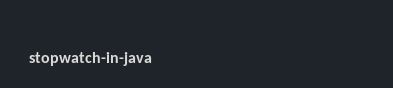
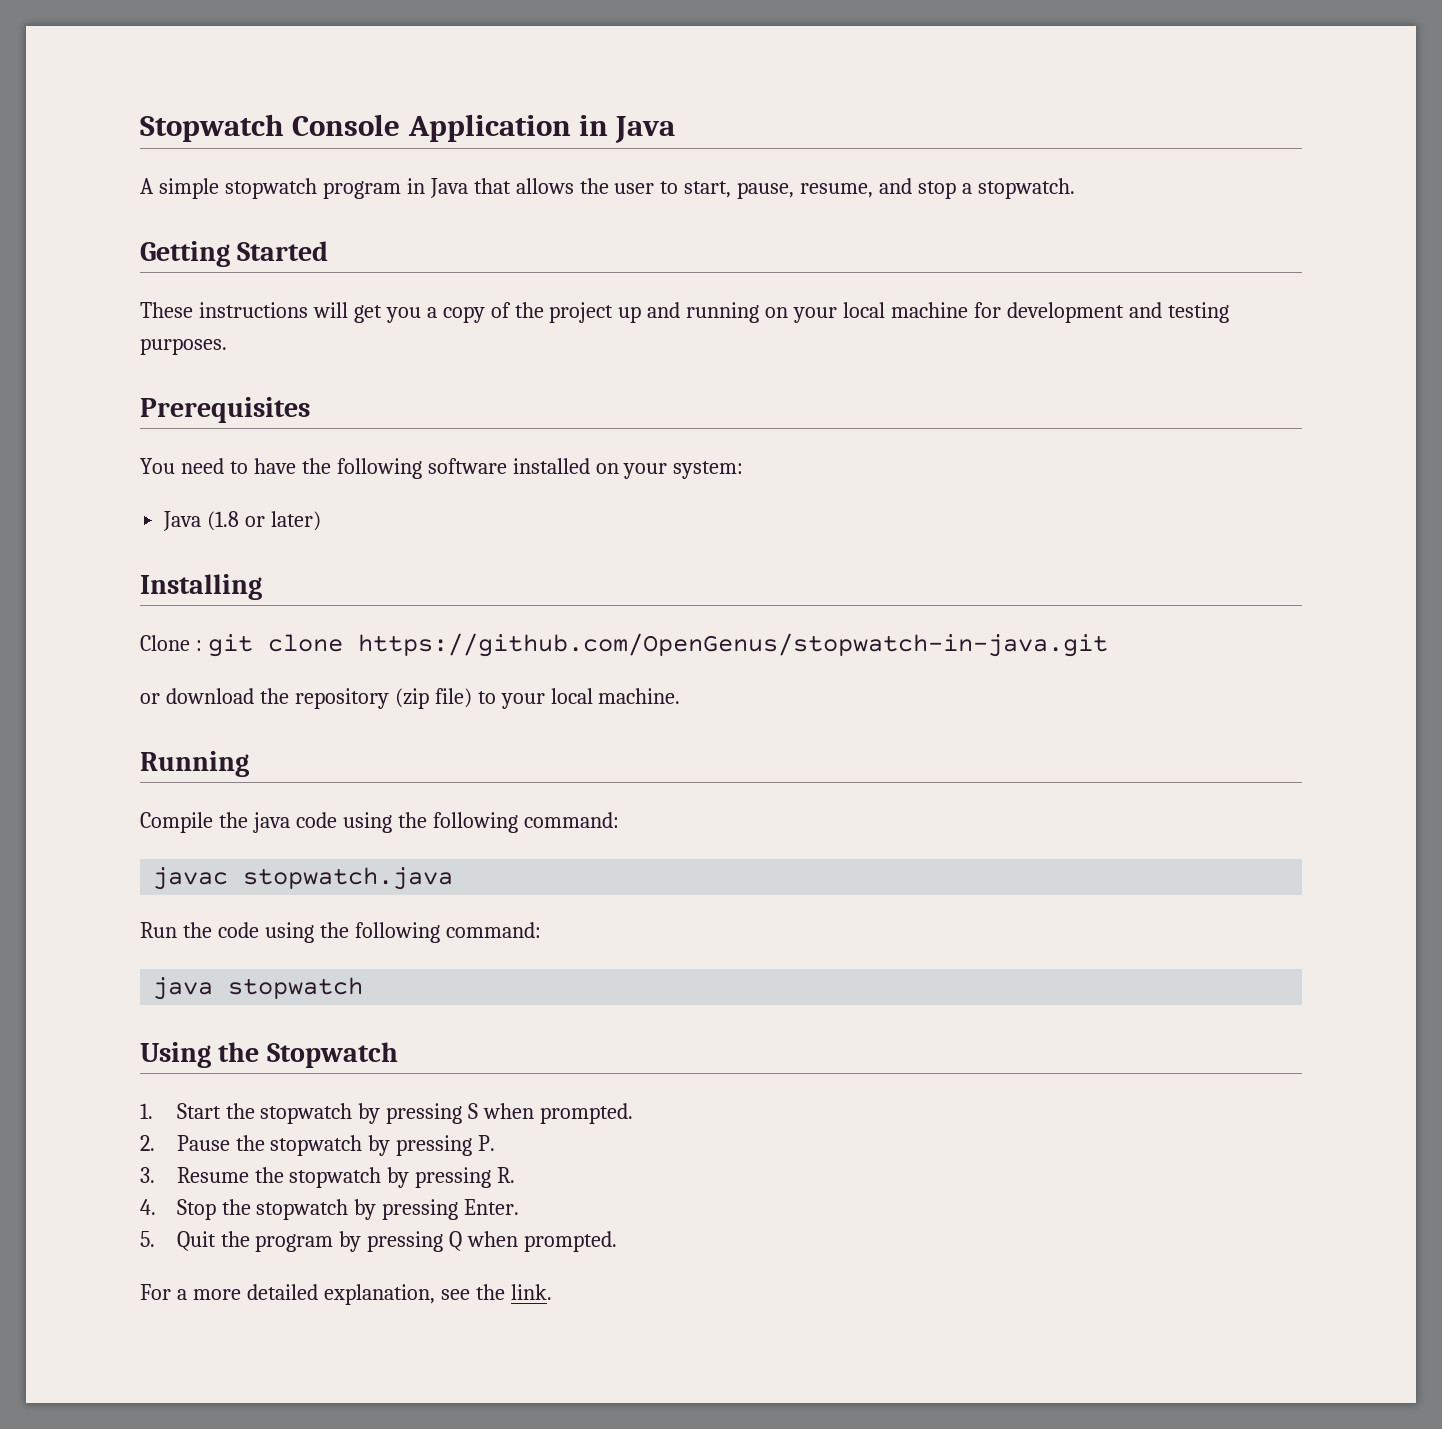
[29,52,152,66] stopwatch-in-java -> [140,114,676,143] [140,178,1075,199] [140,241,329,267] [140,302,1229,323] [140,338,227,355] [140,397,310,423] [140,458,744,479] [163,511,322,531] [140,574,262,600] [140,633,1108,657] [140,688,681,709] [140,751,249,777] [140,812,619,833] [153,867,454,890] [140,922,541,943] [153,977,364,1000] [140,1042,398,1068] [140,1103,634,1124] [140,1135,496,1156] [140,1167,516,1188] [140,1199,520,1220] [140,1231,618,1252] [140,1284,552,1305] Stopwatch Console Application in Java // A simple stopwatch program in Java that allows the user to start, pause, resume, and stop a stopwatch. // Getting Started // These instructions will get you a copy of the project up and running on your local machine for development and testing purposes. // Prerequisites // You need to have the following software installed on your system: // Java (1.8 or later) // Installing // Clone : git clone https://github.com/OpenGenus/stopwatch-in-java.git // or download the repository (zip file) to your local machine. // Running // Compile the java code using the following command: // javac stopwatch.java // Run the code using the following command: // java stopwatch // Using the Stopwatch // 1. Start the stopwatch by pressing S when prompted. // 2. Pause the stopwatch by pressing P. // 3. Resume the stopwatch by pressing R. // 4. Stop the stopwatch by pressing Enter. // 5. Quit the program by pressing Q when prompted. // For a more detailed explanation, see the link.

